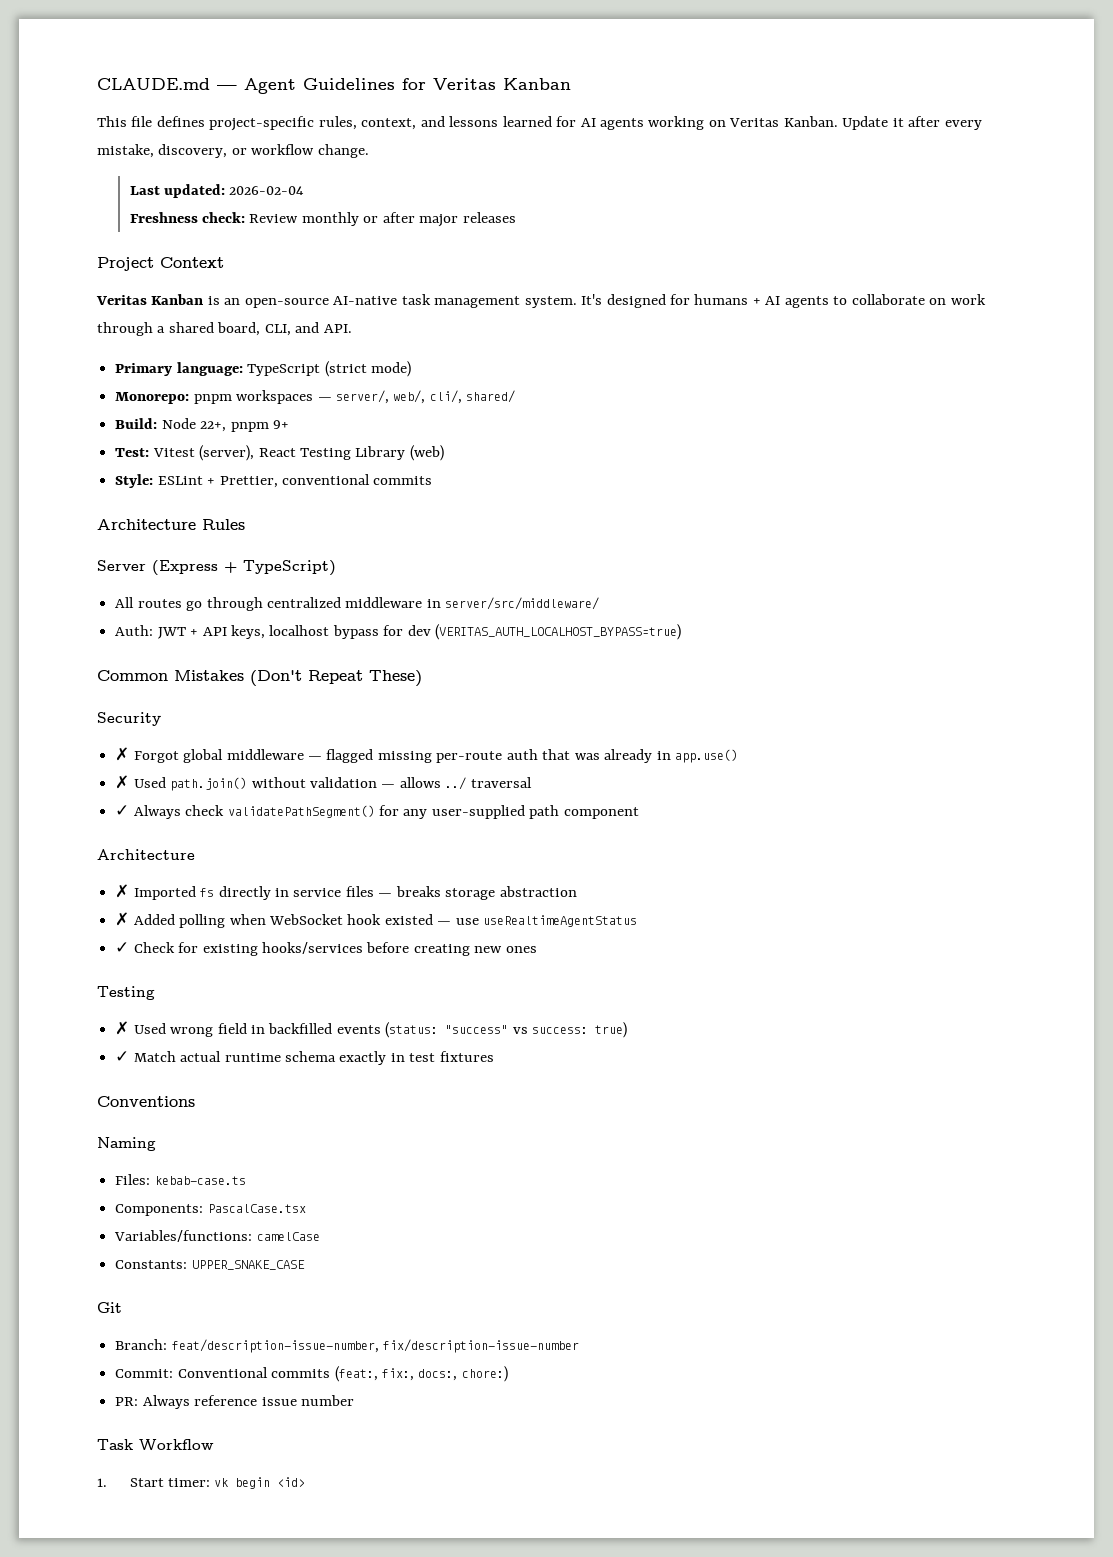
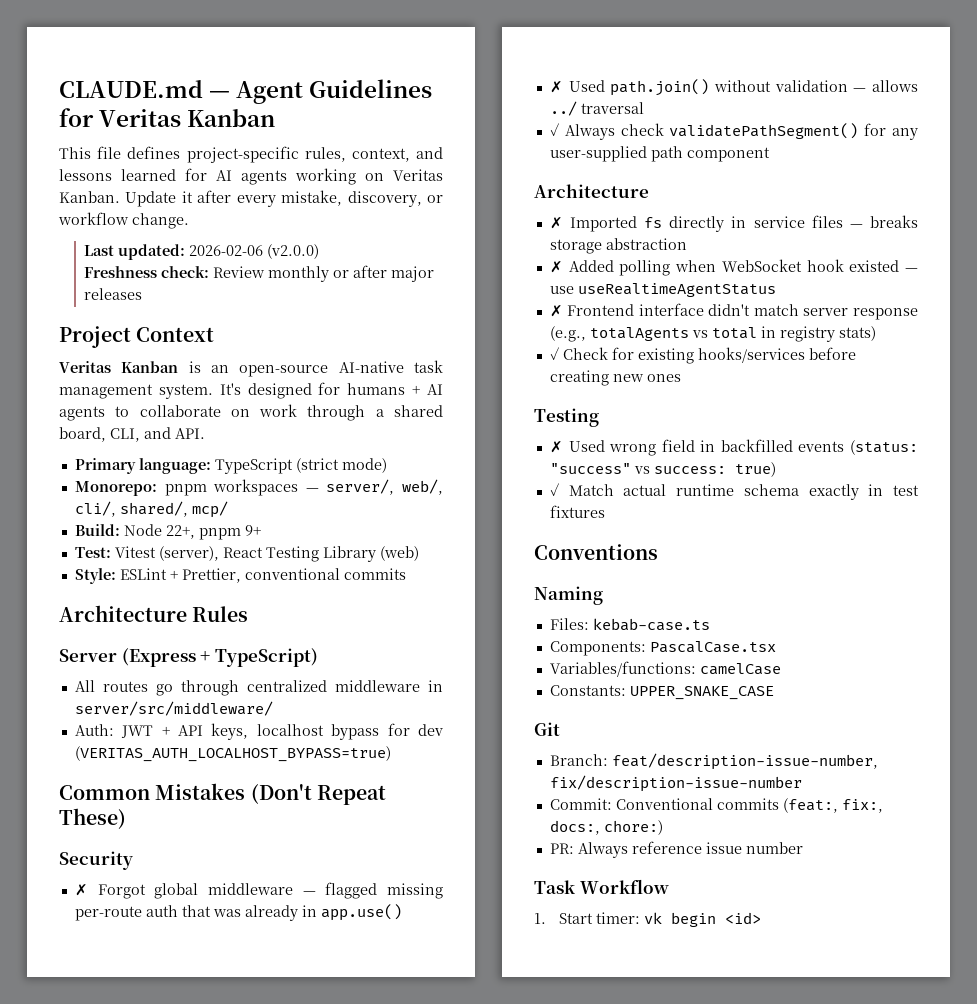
[229,186,305,195] 2026-02-04 -> [189,244,320,259] 2026-02-06 (v2.0.0)
[466,390,516,403] shared/ -> [119,501,228,518] shared/, mcp/
(638, 921) none -> [549,303,918,320] [549,326,876,342] // ✗ Frontend interface didn't match server response (e.g., totalAgents vs total in registry stats)

